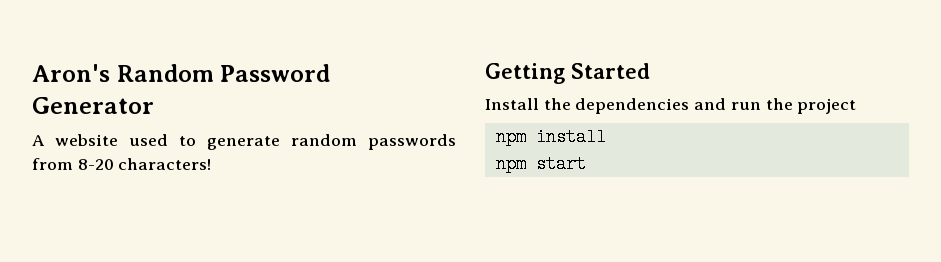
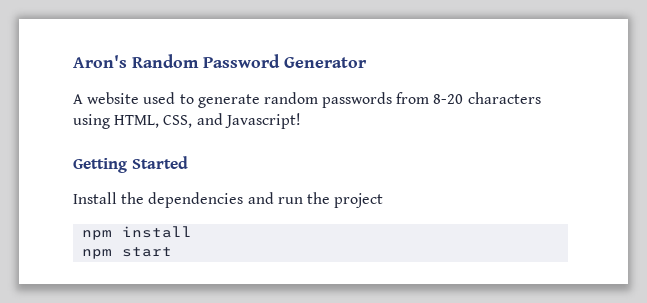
[118,158,212,170] characters! -> [467,92,541,104] [73,113,301,129] characters using HTML, CSS, and Javascript!

